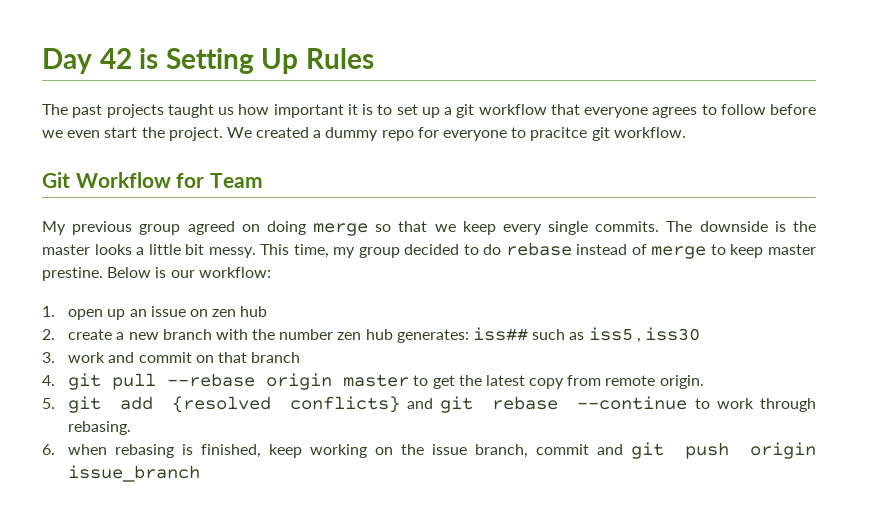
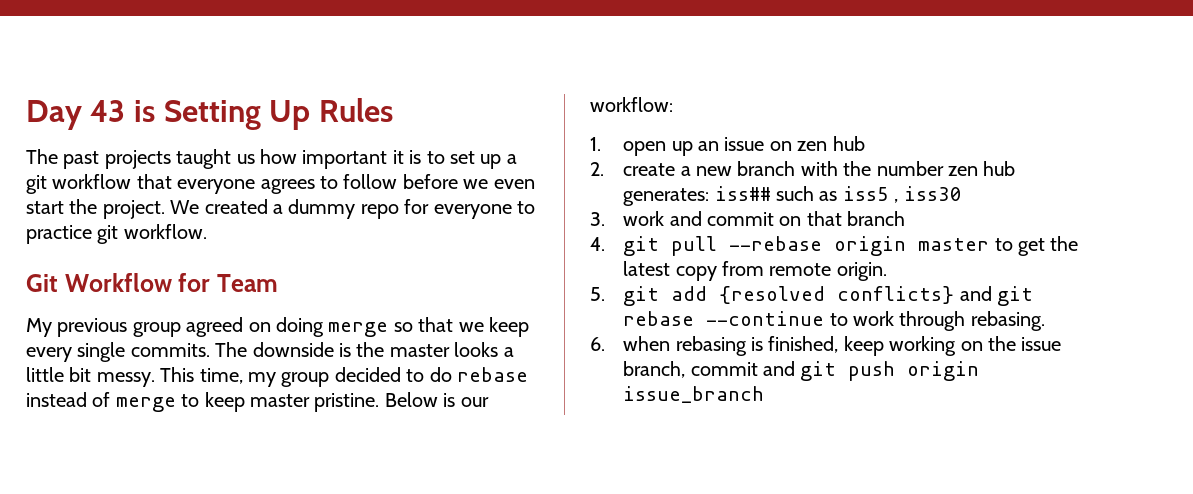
[99,48,132,69] 42 -> [90,100,126,122] 43
[530,127,588,141] pracitce -> [26,225,92,244] practice
[42,267,103,281] prestine. -> [314,393,380,412] pristine.

